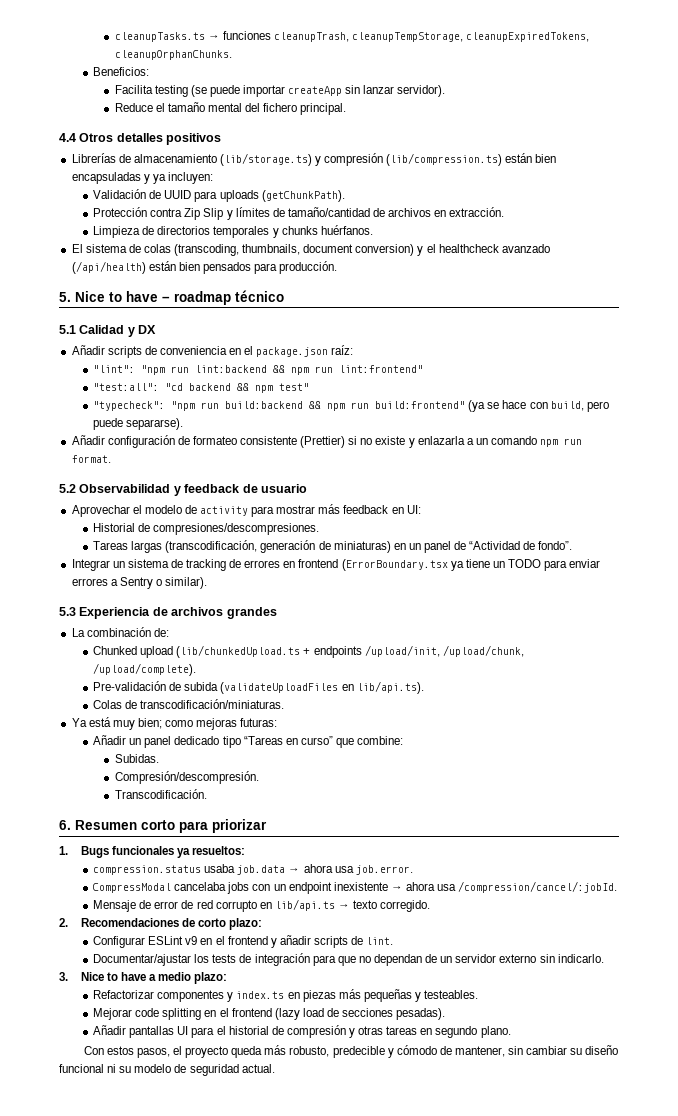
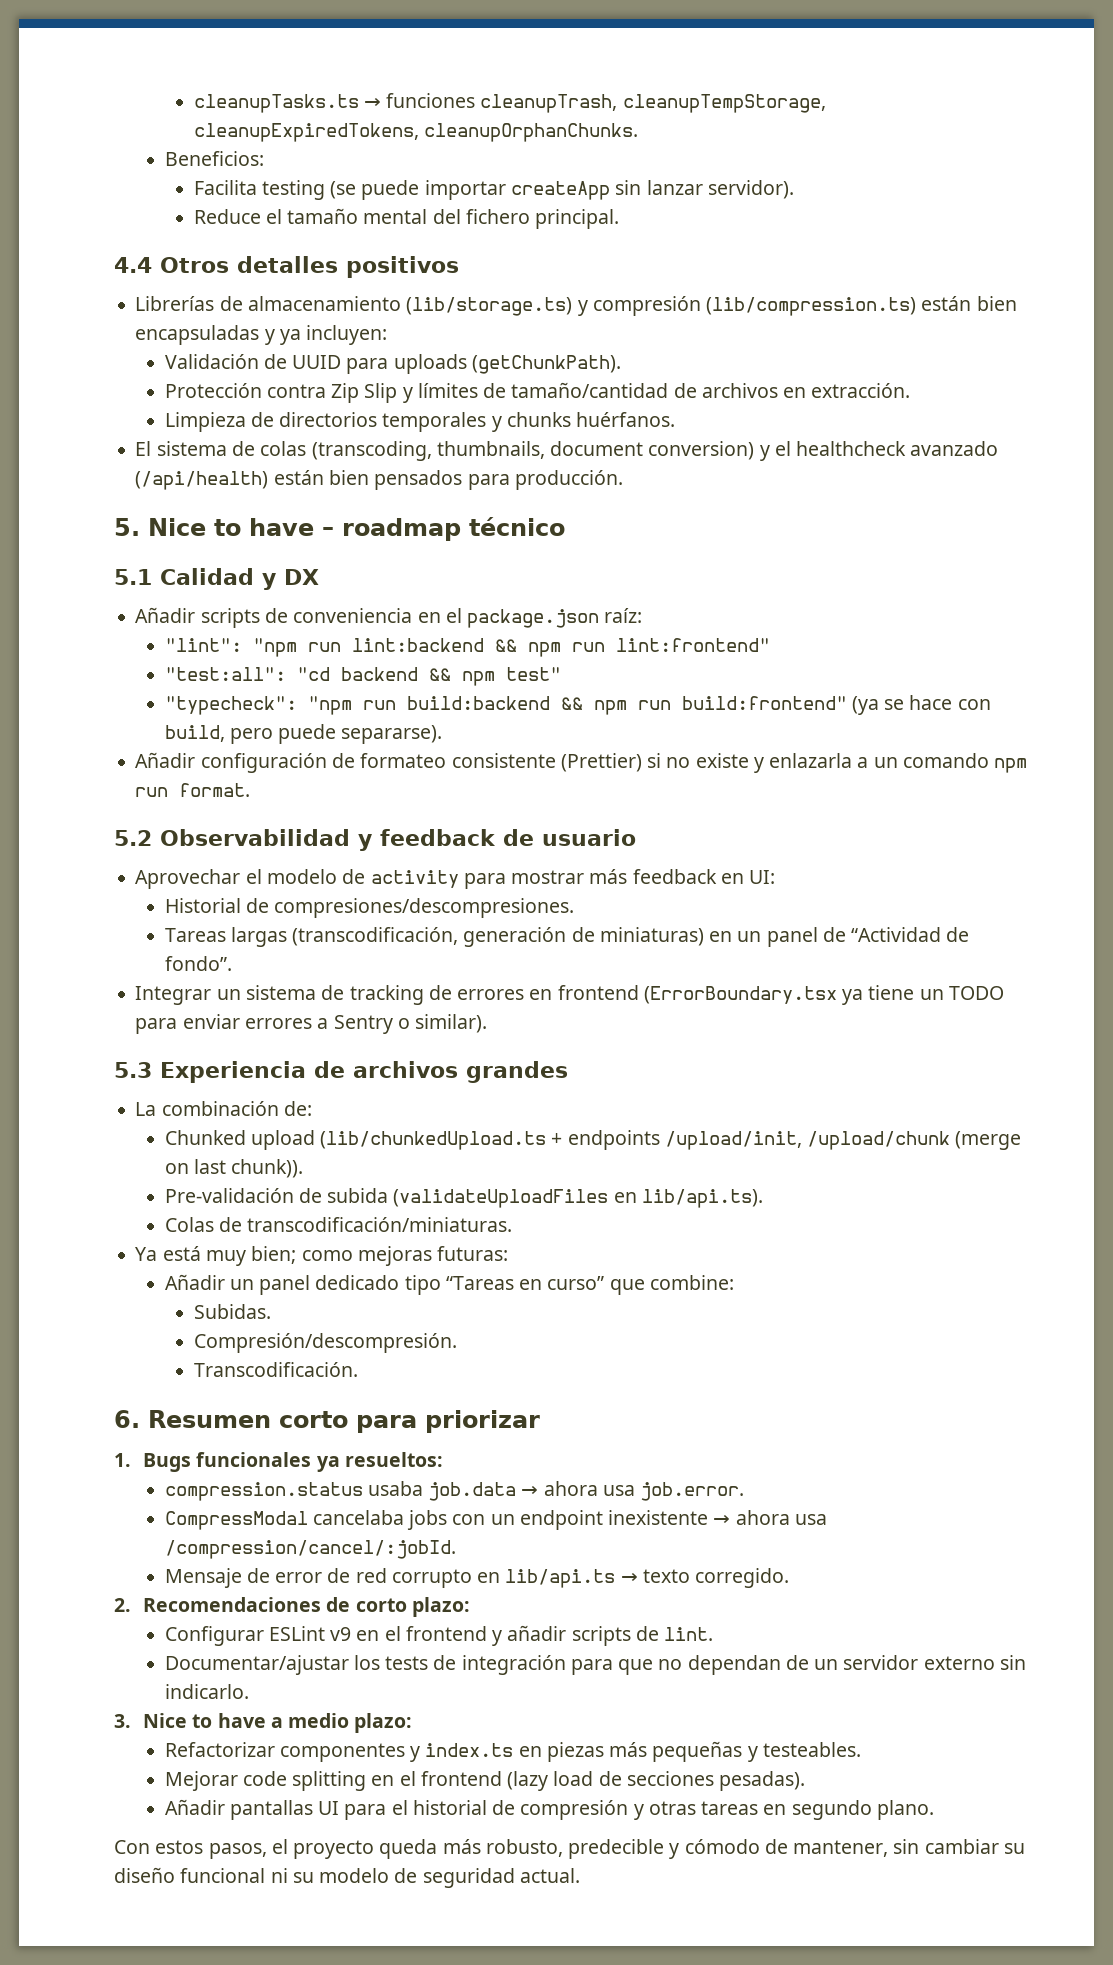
[442,645,524,657] [93,663,197,676] /upload/chunk, /upload/complete). -> [807,1131,1022,1150] [164,1159,304,1178] /upload/chunk (merge on last chunk)).

